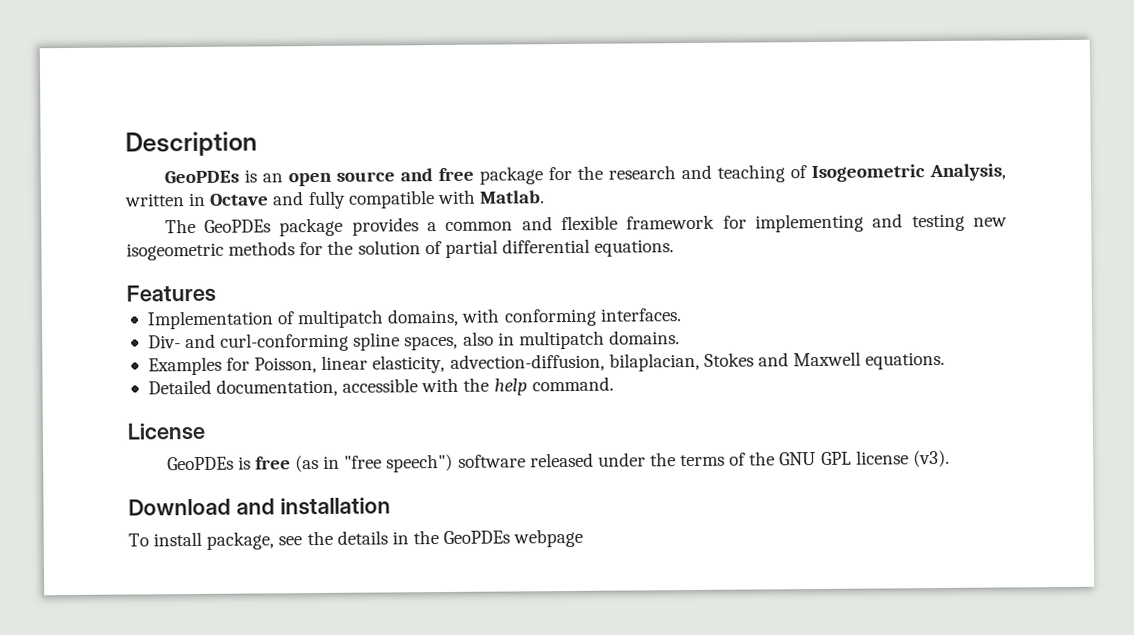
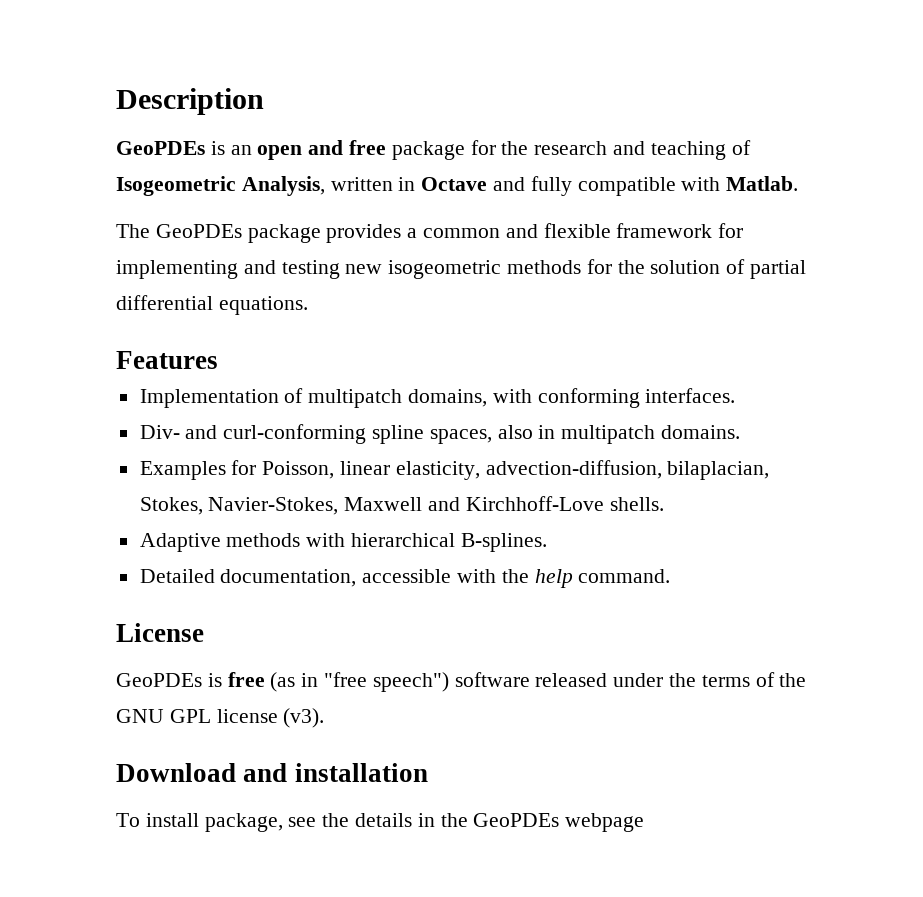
[335,171,395,182] source -> (303, 152) none
[703,351,946,370] Stokes and Maxwell equations. -> [139,496,664,515] [139,533,547,552] Stokes, Navier-Stokes, Maxwell and Kirchhoff-Love shells. // Adaptive methods with hierarchical B-splines.

